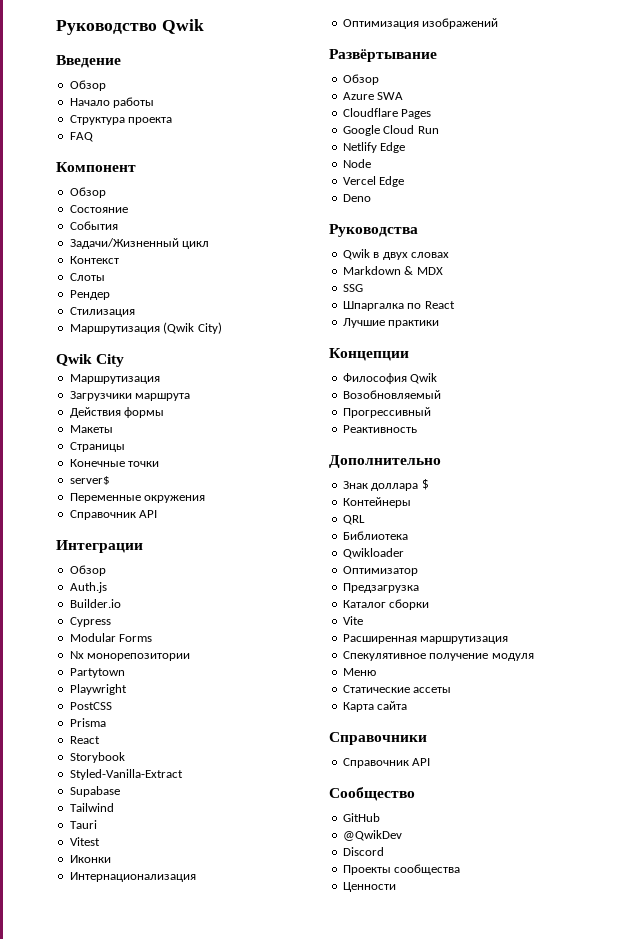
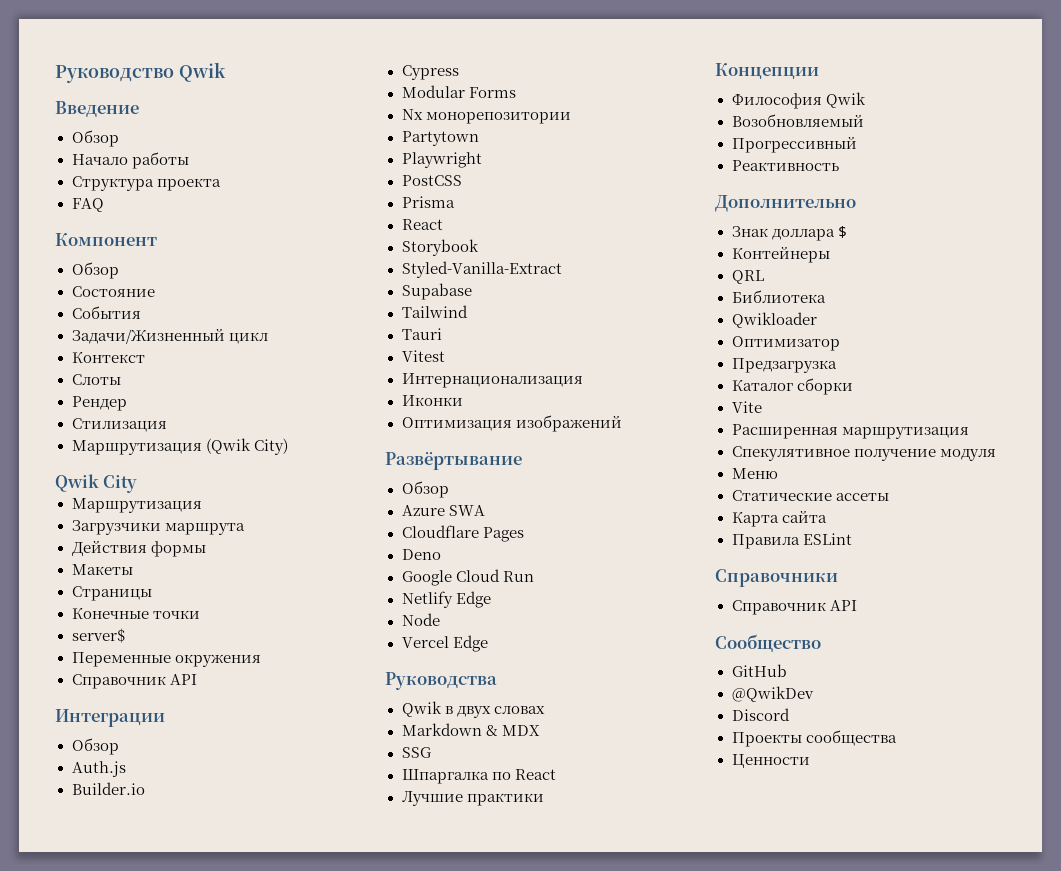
(100, 841) none -> [401,373,583,388] // Интернационализация
[69,872,196,882] // Интернационализация -> (463, 400) none
(432, 114) none -> [401,549,441,560] // Deno
[342,194,371,202] // Deno -> (488, 643) none
(408, 705) none -> [731,533,852,549] // Правила ESLint

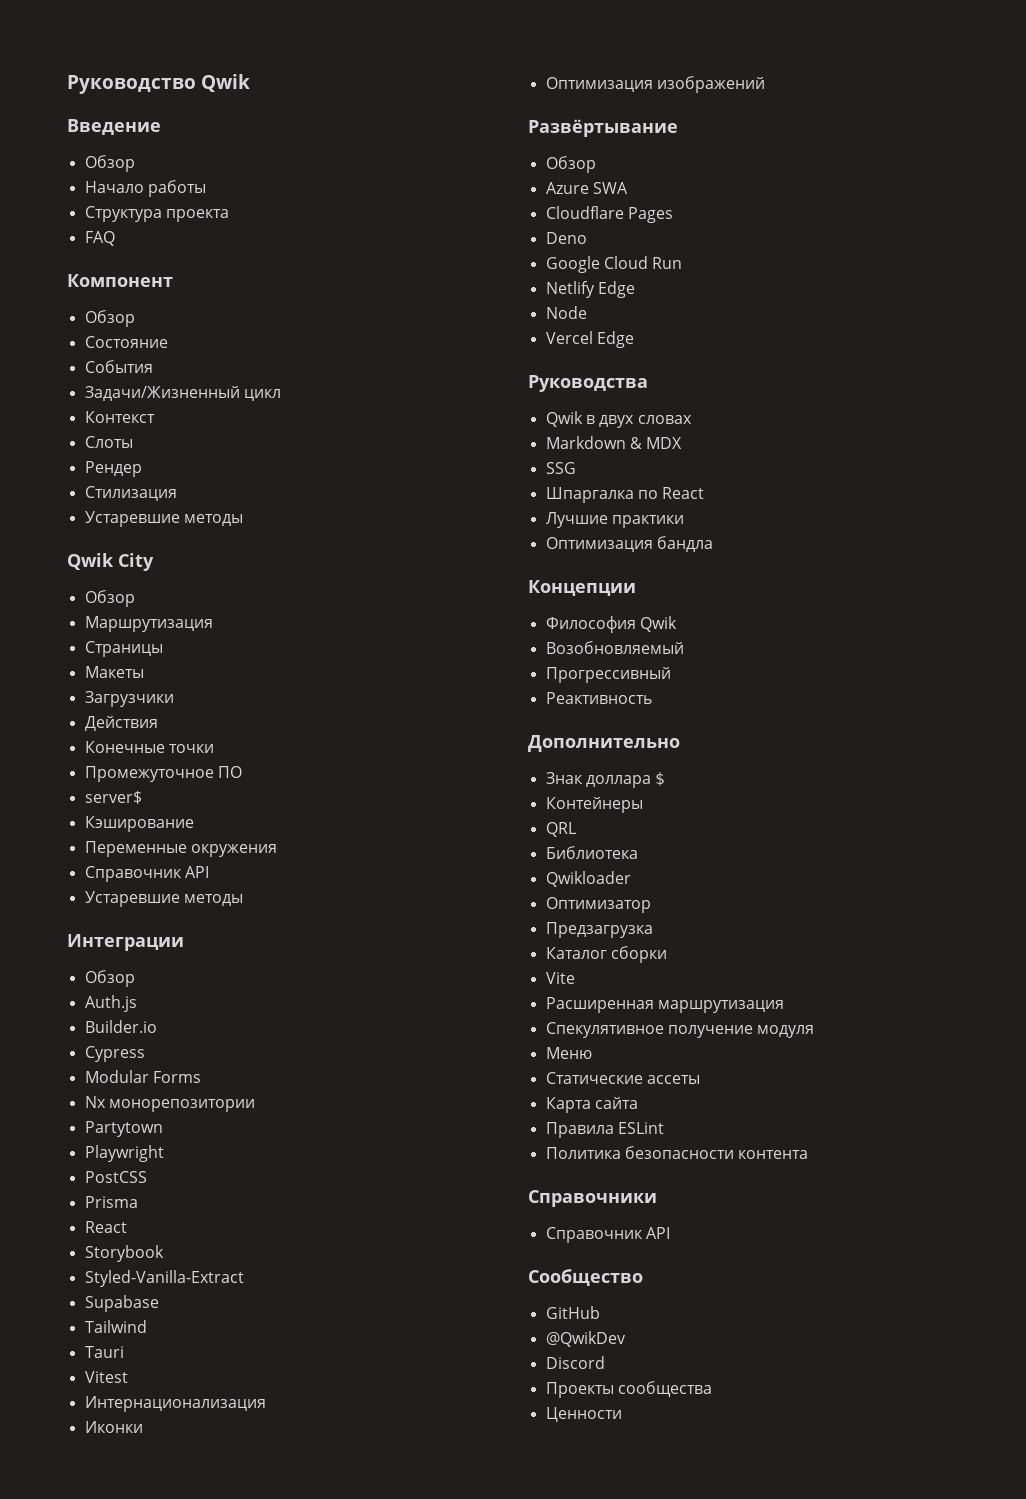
[71,438,288,455] Маршрутизация (Qwik City) -> [84,511,243,527] Устаревшие методы
(138, 484) none -> [84,590,135,607] // Обзор
[71,520,245,535] [71,540,206,557] Загрузчики маршрута // Действия формы -> [84,641,163,657] Страницы
[71,586,152,601] Страницы -> [84,691,174,707] [84,716,158,731] Загрузчики // Действия
(200, 614) none -> [84,766,242,782] // Промежуточное ПО
(125, 635) none -> [84,816,194,832] // Кэширование
(197, 679) none -> [84,891,243,907] // Устаревшие методы
(544, 799) none -> [545,536,713,552] // Оптимизация бандла
(852, 539) none -> [545,1146,809,1159] // Политика безопасности контента

